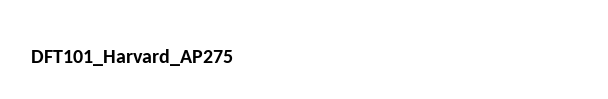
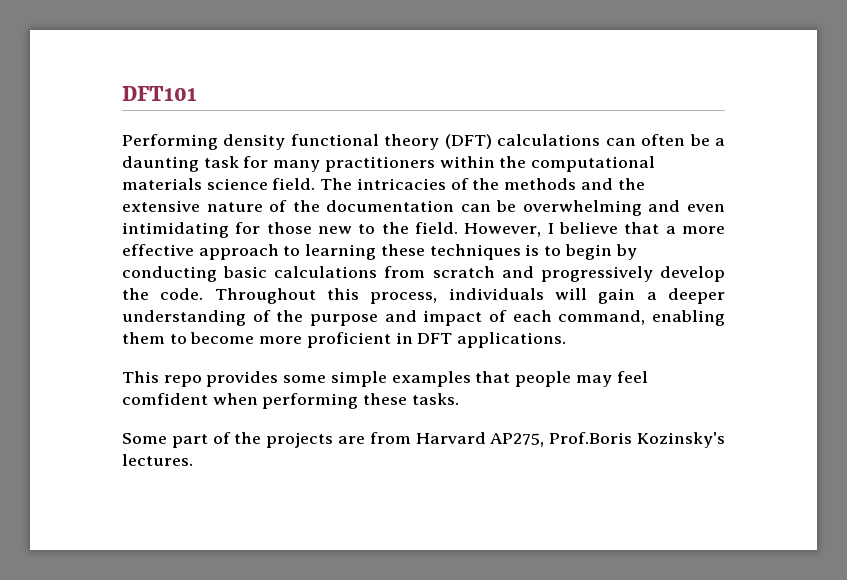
[31,49,233,66] DFT101_Harvard_AP275 -> [122,86,197,101] [122,134,726,150] [122,156,656,172] [122,178,645,190] [122,200,725,216] [122,222,725,238] [122,244,637,260] [122,266,726,282] [122,288,725,304] [122,310,725,326] [122,332,567,348] [122,371,648,387] [122,393,459,409] [122,432,725,448] [122,454,193,466] DFT101 // Performing density functional theory (DFT) calculations can often be a daunting task for many practitioners within the computational materials science field. The intricacies of the methods and the extensive nature of the documentation can be overwhelming and even intimidating for those new to the field. However, I believe that a more effective approach to learning these techniques is to begin by conducting basic calculations from scratch and progressively develop the code. Throughout this process, individuals will gain a deeper understanding of the purpose and impact of each command, enabling them to become more proficient in DFT applications. // This repo provides some simple examples that people may feel comfident when performing these tasks. // Some part of the projects are from Harvard AP275, Prof.Boris Kozinsky's lectures.

